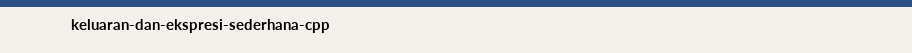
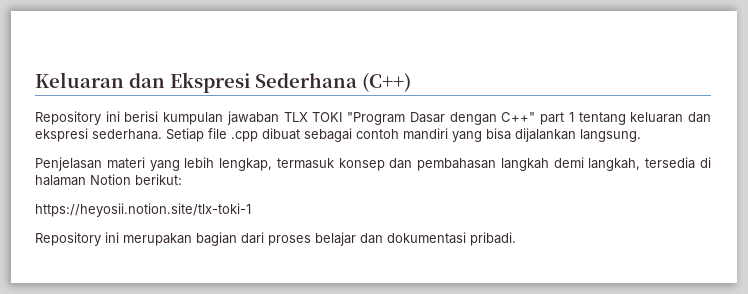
[71,19,330,33] keluaran-dan-ekspresi-sederhana-cpp -> [35,72,411,93] [35,111,712,125] [35,128,641,142] [35,157,711,171] [35,174,182,186] [35,203,251,217] [35,232,516,246] Keluaran dan Ekspresi Sederhana (C++) // Repository ini berisi kumpulan jawaban TLX TOKI "Program Dasar dengan C++" part 1 tentang keluaran dan ekspresi sederhana. Setiap file .cpp dibuat sebagai contoh mandiri yang bisa dijalankan langsung. // Penjelasan materi yang lebih lengkap, termasuk konsep dan pembahasan langkah demi langkah, tersedia di halaman Notion berikut: // https://heyosii.notion.site/tlx-toki-1 // Repository ini merupakan bagian dari proses belajar dan dokumentasi pribadi.

